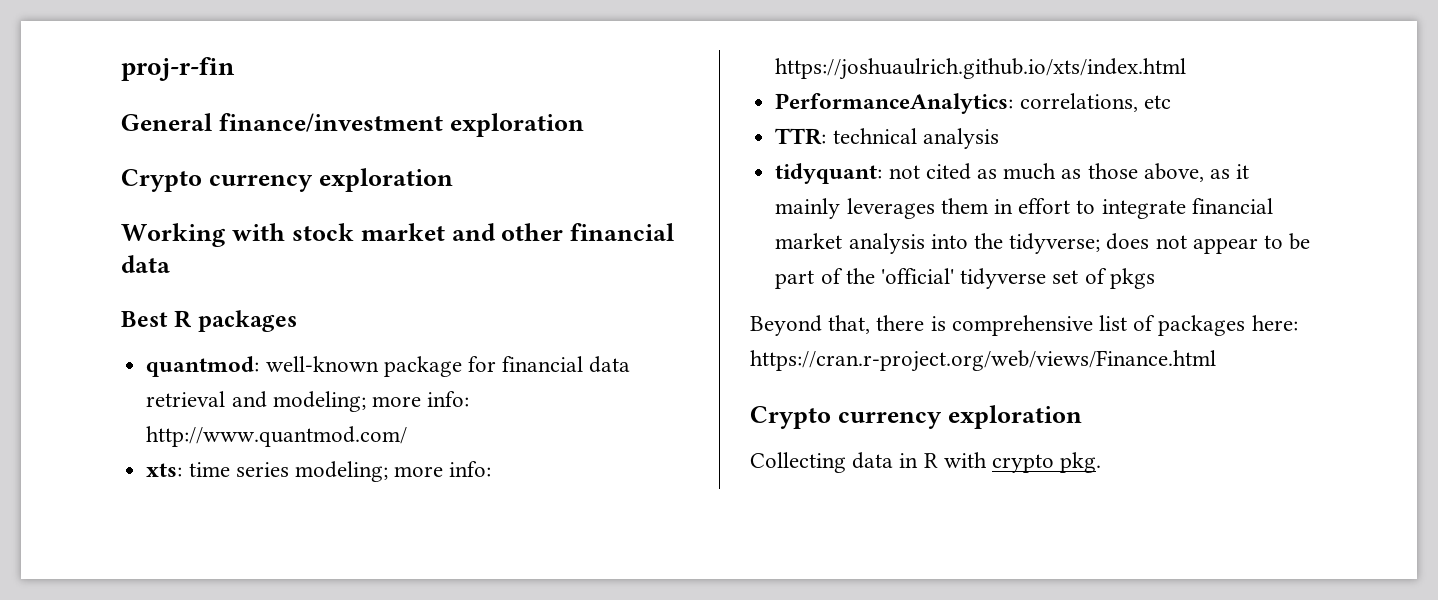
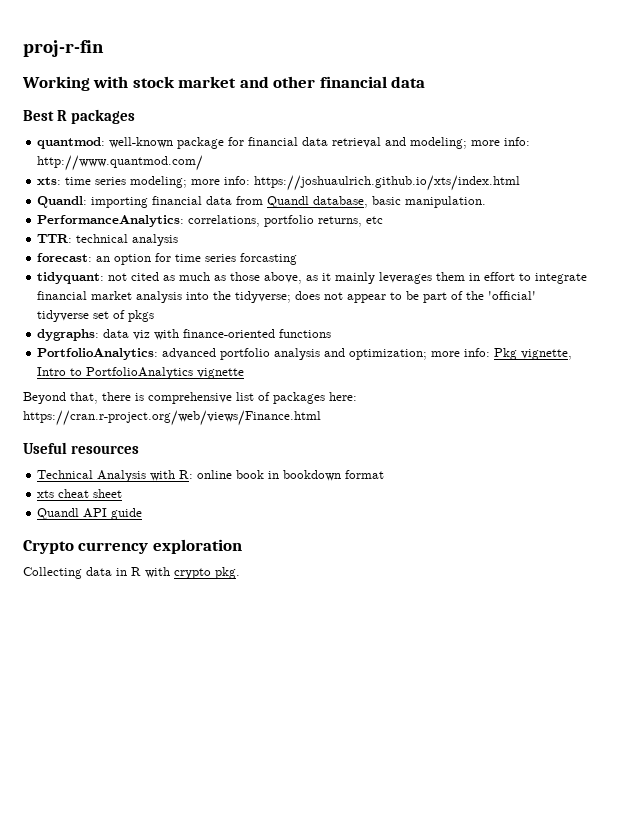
[121,113,584,137] [121,168,453,192] // General finance/investment exploration // Crypto currency exploration -> (104, 48) none
(1187, 69) none -> [37,196,487,208] // Quandl: importing financial data from Quandl database, basic manipulation.
(1138, 102) none -> [264,215,363,227] portfolio returns,
(999, 138) none -> [37,253,298,265] // forecast: an option for time series forcasting
(1155, 278) none -> [37,329,332,341] [37,348,573,360] [37,367,245,379] // dygraphs: data viz with finance-oriented functions // PortfolioAnalytics: advanced portfolio analysis and optimization; more info: Pkg vignette, Intro to PortfolioAnalytics vignette
(1216, 361) none -> [23,442,140,454] [37,470,385,482] [37,489,123,498] [37,508,143,520] // Useful resources // Technical Analysis with R: online book in bookdown format // xts cheat sheet // Quandl API guide

